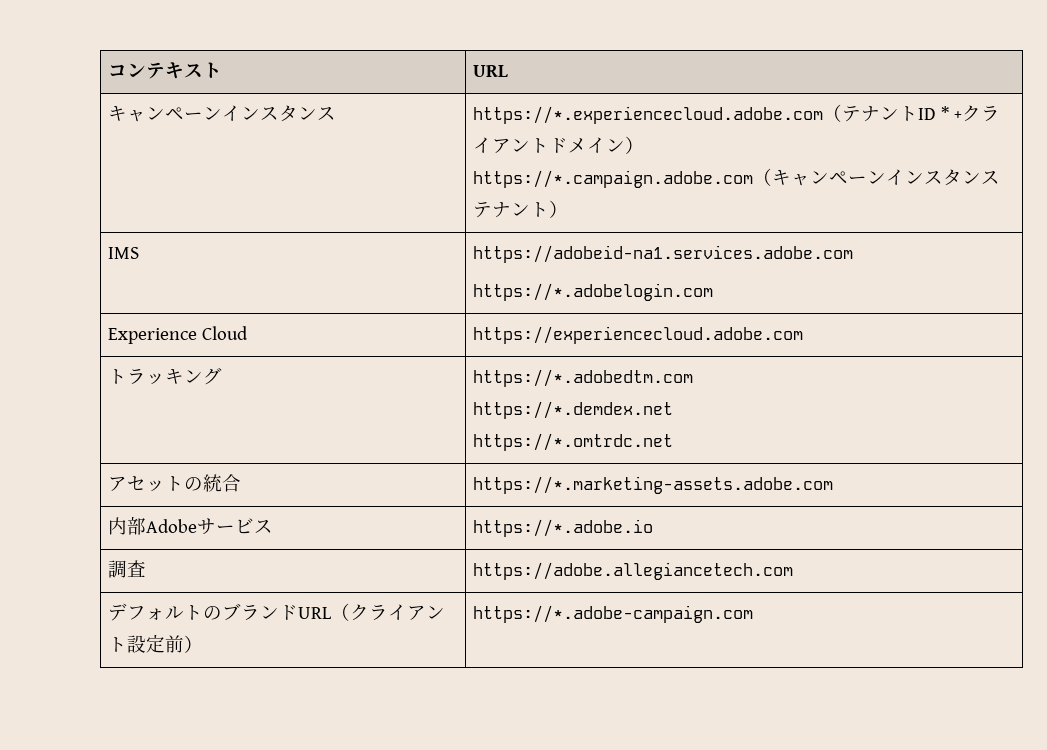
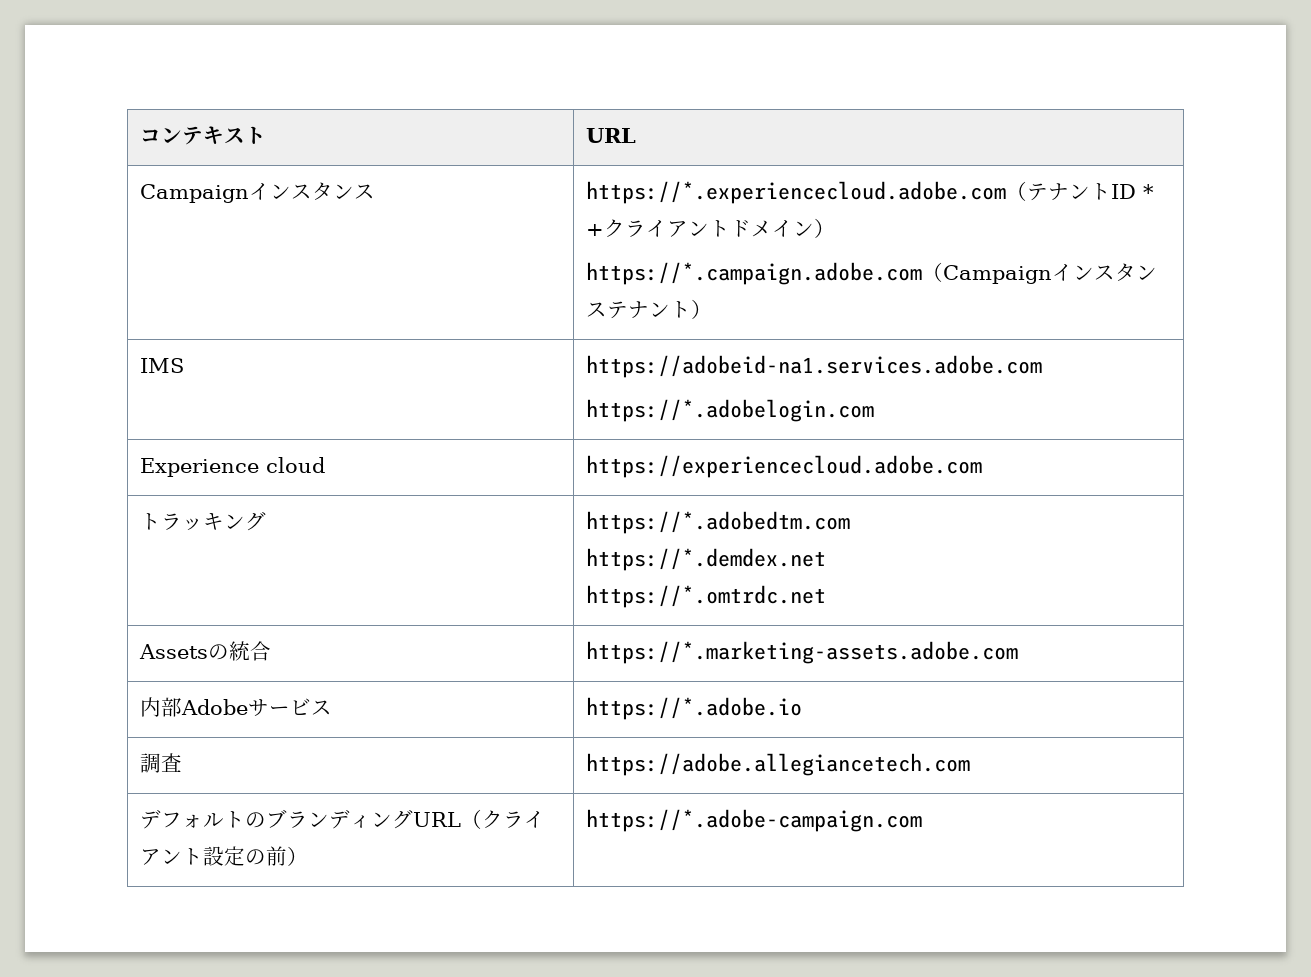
[108,106,223,122] キャンペーン -> [140,184,250,203] Campaign
[772,170,887,186] キャンペーン -> [943,265,1053,284] Campaign
[202,326,249,340] Cloud -> [266,457,326,473] cloud
[108,476,185,492] アセット -> [139,644,209,659] Assets
[279,605,299,621] ド -> [329,809,414,829] ディング
(166, 643) none -> [245,849,267,865] の

